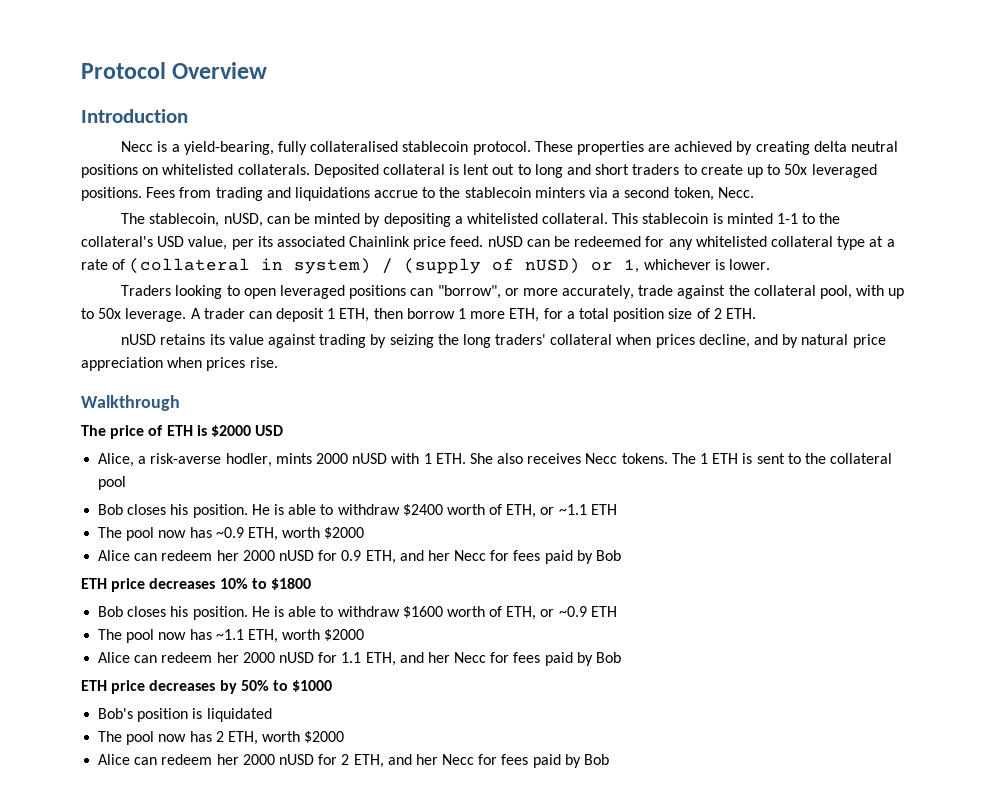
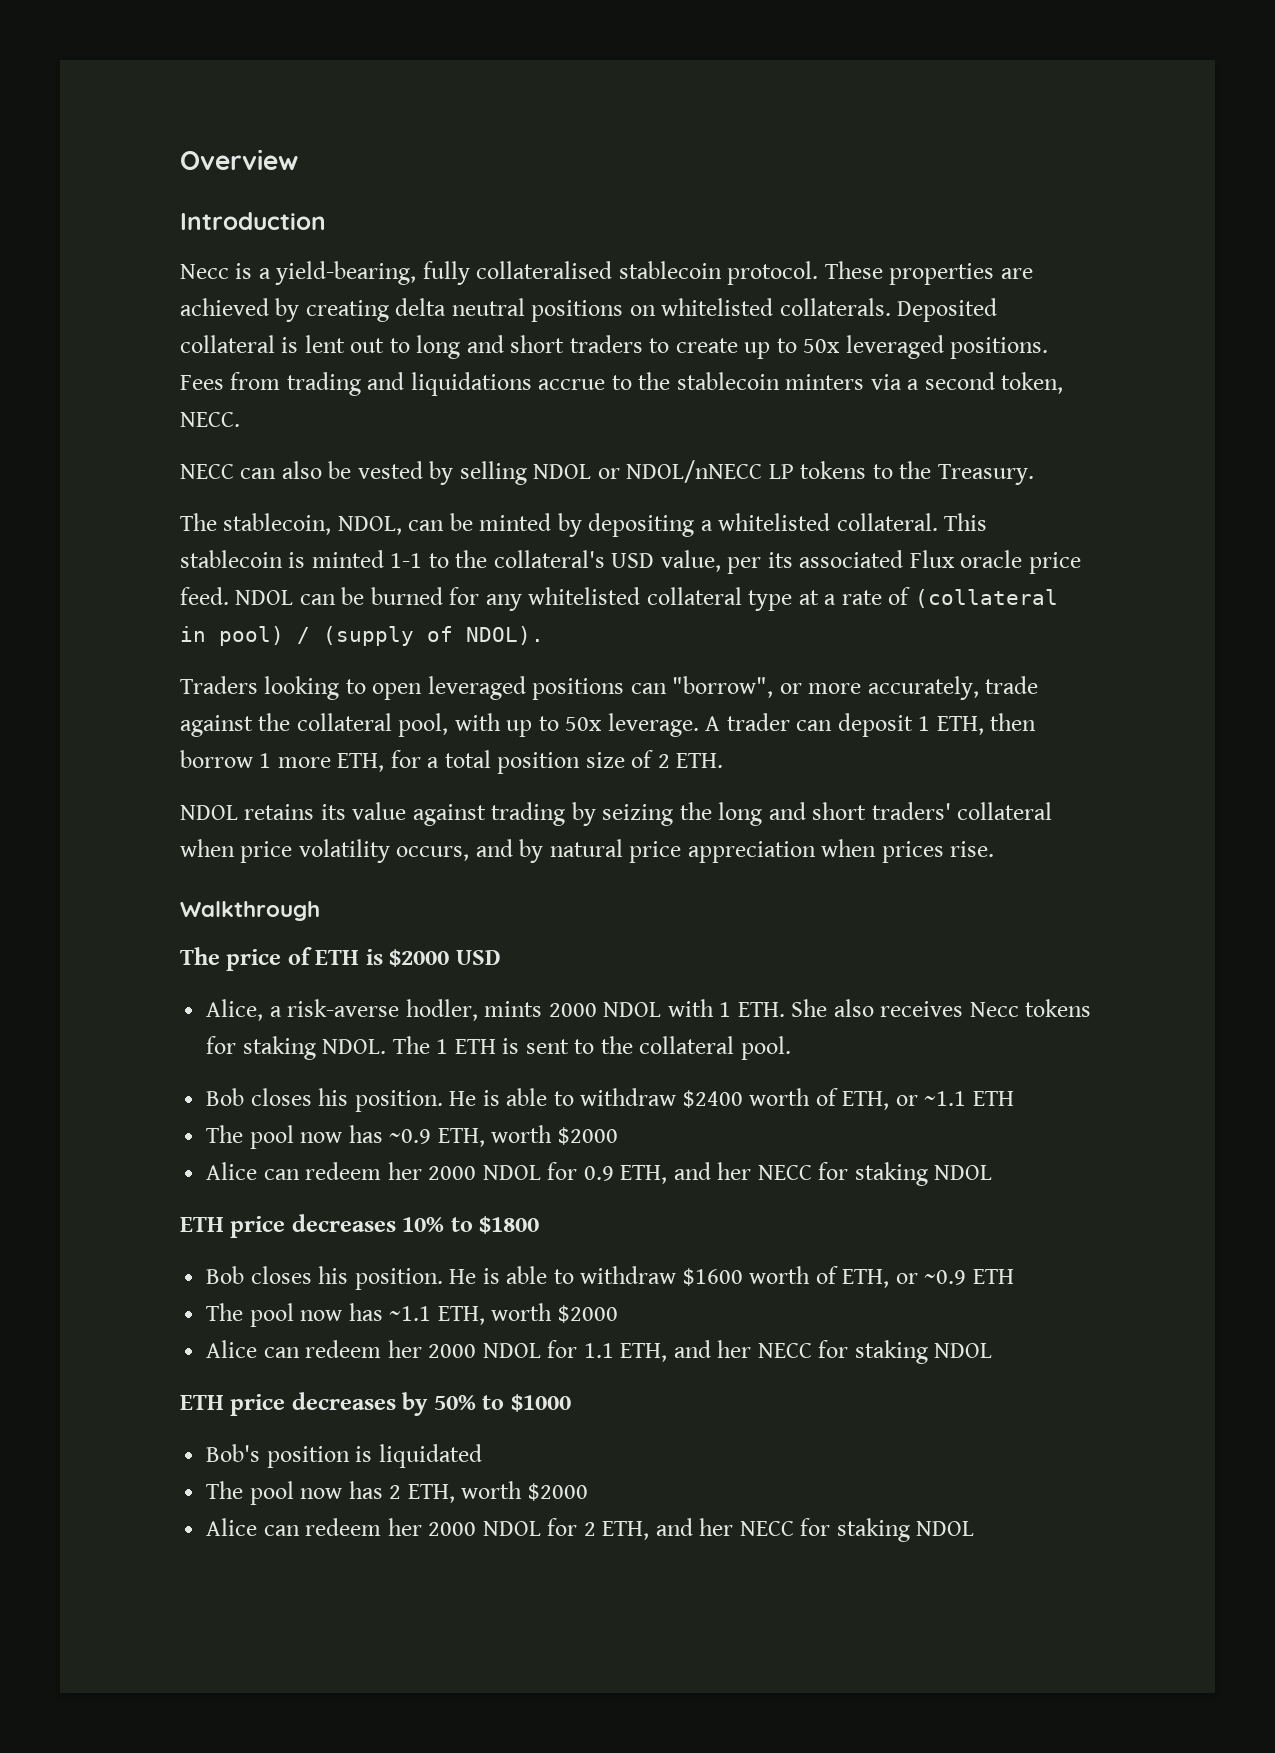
[81,62,166,79] Protocol -> (180, 159) none
[717,187,754,198] Necc. -> [180,412,240,427] [180,460,1034,485] NECC. // NECC can also be vested by selling NDOL or NDOL/nNECC LP tokens to the Treasury.
[223,213,263,227] nUSD, -> [337,516,402,535] NDOL,
[349,236,411,247] Chainlink -> [909,550,1023,568] Flux oracle
[487,236,642,247] nUSD can be redeemed -> [235,587,443,605] NDOL can be burned
[294,258,372,274] system) -> [219,626,284,646] pool)
[525,258,770,274] nUSD) or 1, whichever is lower. -> [466,626,544,645] NDOL).
[121,334,157,345] nUSD -> [180,805,238,820] NDOL
(491, 341) none -> [768,802,867,820] and short
[655,334,750,348] prices decline, -> [240,839,470,863] price volatility occurs,
[352,453,388,464] nUSD -> [603,1002,662,1017] NDOL
[621,453,668,464] tokens. -> [1025,999,1092,1017] [206,1036,387,1060] tokens for staking NDOL.
[98,476,127,490] pool -> [740,1036,791,1060] pool.
[278,550,314,561] nUSD -> [482,1165,541,1180] NDOL
[454,550,622,564] Necc for fees paid by Bob -> [757,1162,993,1186] NECC for staking NDOL
[278,652,314,663] nUSD -> [482,1343,541,1358] NDOL
[454,652,622,666] Necc for fees paid by Bob -> [757,1340,993,1364] NECC for staking NDOL
[278,754,314,765] nUSD -> [482,1521,541,1536] NDOL
[442,754,610,768] Necc for fees paid by Bob -> [739,1518,975,1542] NECC for staking NDOL

